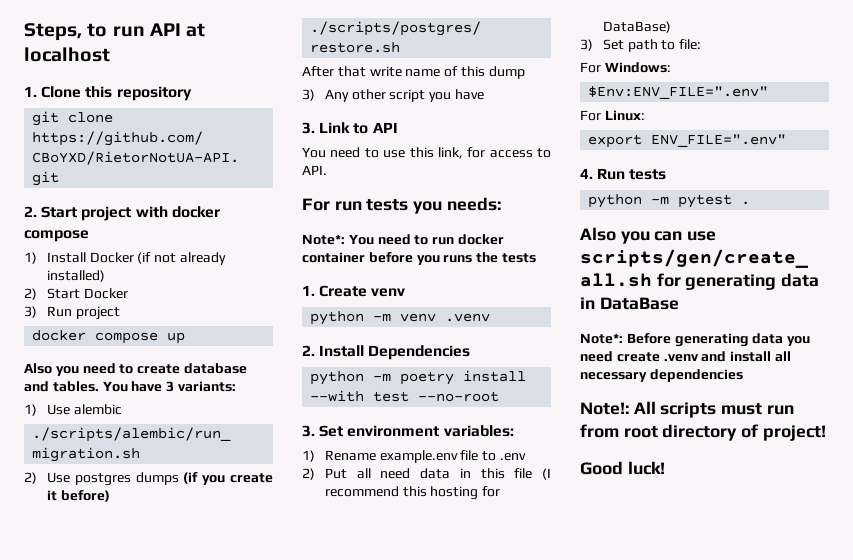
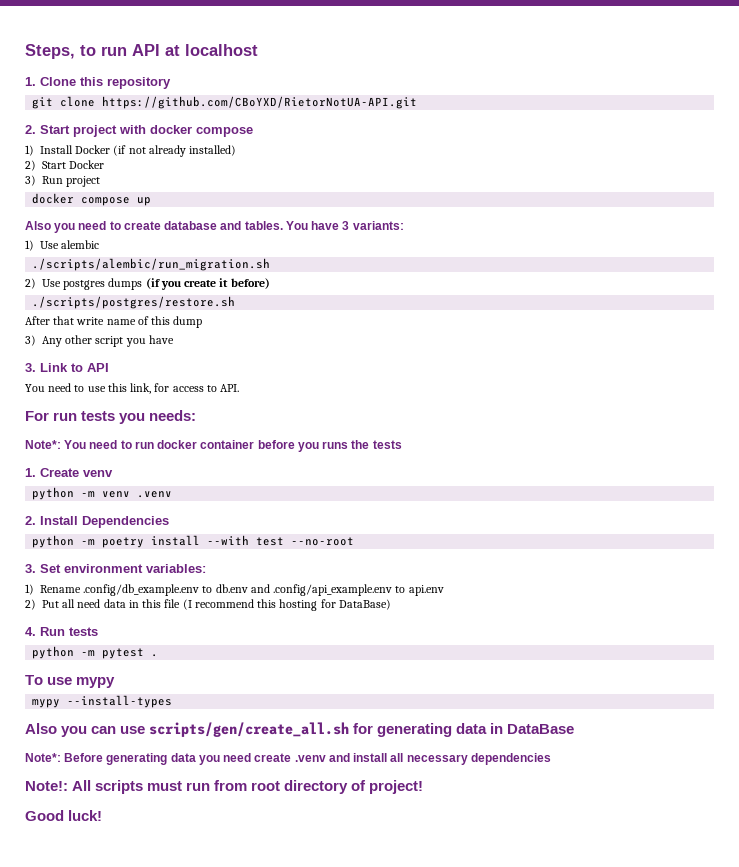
[379,450,526,463] example.env file to .env -> [83,584,444,596] .config/db_example.env to db.env and .config/api_example.env to api.env
[580,39,702,52] [580,62,671,73] [588,86,769,99] [580,110,645,121] [588,134,787,148] // 3) Set path to file: // For Windows: // $Env:ENV_FILE=".env" // For Linux: // export ENV_FILE=".env" -> (391, 604) none
(751, 203) none -> [25,675,116,688] [32,695,173,708] // To use mypy // mypy --install-types

